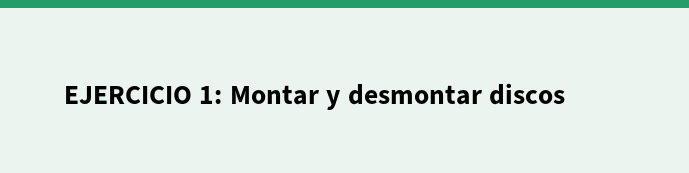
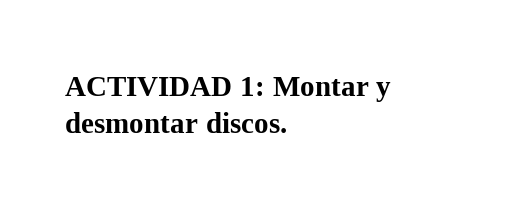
[64,86,192,104] EJERCICIO -> [65,77,232,96] ACTIVIDAD
[489,83,566,105] discos -> [205,112,287,133] discos.

